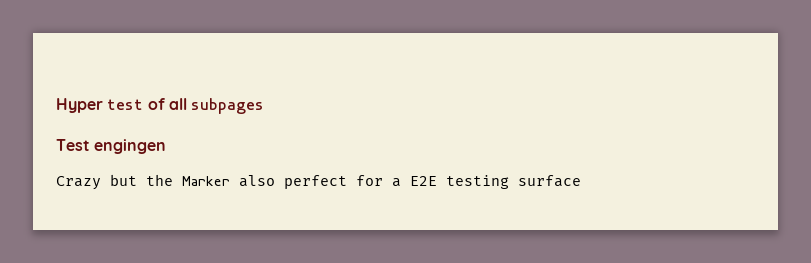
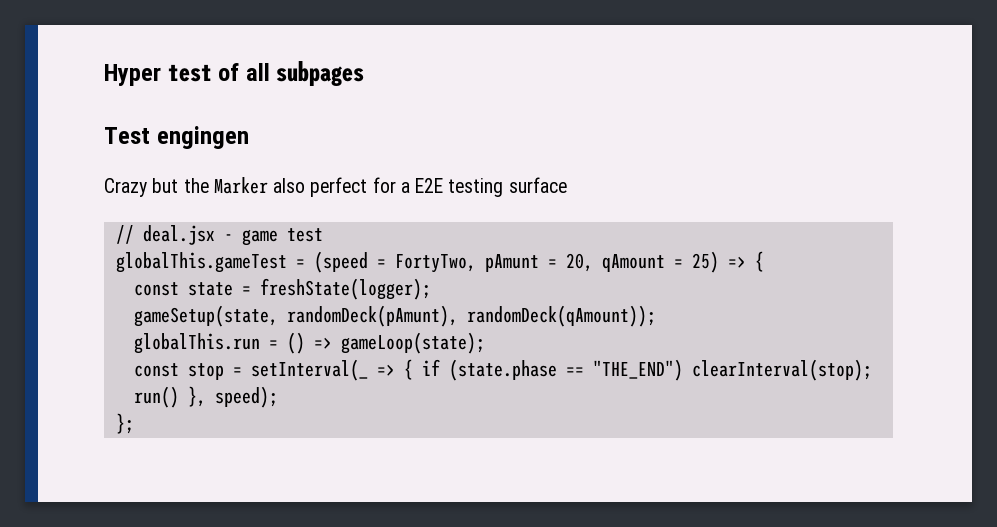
(581, 181) none -> [115,225,323,246] [115,251,764,273] [133,278,431,300] [133,305,656,327] [133,332,485,354] [133,359,872,381] [133,386,278,408] [115,413,134,434] // // deal.jsx - game test // globalThis.gameTest = (speed = FortyTwo, pAmunt = 20, qAmount = 25) => { // const state = freshState(logger); // gameSetup(state, randomDeck(pAmunt), randomDeck(qAmount)); // globalThis.run = () => gameLoop(state); // const stop = setInterval(_ => { if (state.phase == "THE_END") clearInterval(stop); run() }, speed); // };

